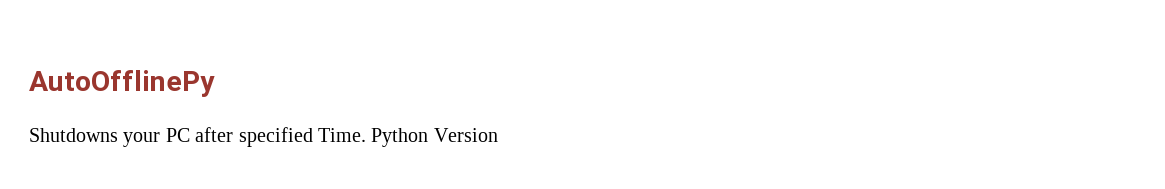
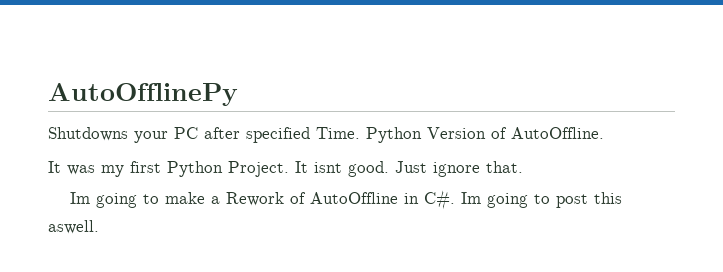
(498, 135) none -> [491,127,604,139] [48,161,523,177] [69,190,622,210] [48,220,99,234] of AutoOffline. // It was my first Python Project. It isnt good. Just ignore that. // Im going to make a Rework of AutoOffline in C#. Im going to post this aswell.

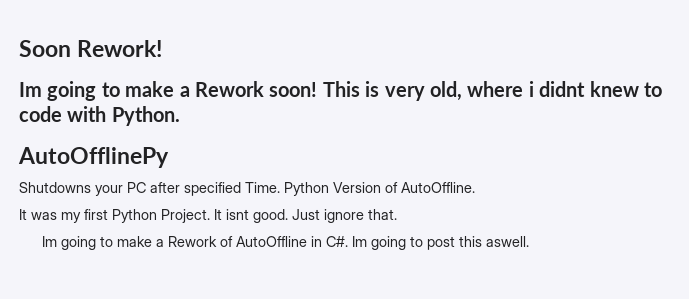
(48, 94) none -> [19,40,163,57] [19,81,662,101] [19,106,180,126] Soon Rework! // Im going to make a Rework soon! This is very old, where i didnt knew to code with Python. //

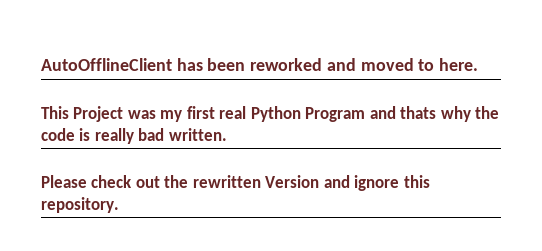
[19,40,163,57] [19,81,662,101] [19,106,180,126] [18,147,169,168] [19,182,475,196] [19,209,397,223] [42,236,530,250] Soon Rework! // Im going to make a Rework soon! This is very old, where i didnt knew to code with Python. // AutoOfflinePy // Shutdowns your PC after specified Time. Python Version of AutoOffline. // It was my first Python Project. It isnt good. Just ignore that. // Im going to make a Rework of AutoOffline in C#. Im going to post this aswell. -> [41,58,479,71] [41,106,500,122] [41,128,227,144] [41,175,430,191] [41,197,119,213] AutoOfflineClient has been reworked and moved to here. // This Project was my first real Python Program and thats why the code is really bad written. // Please check out the rewritten Version and ignore this repository.

